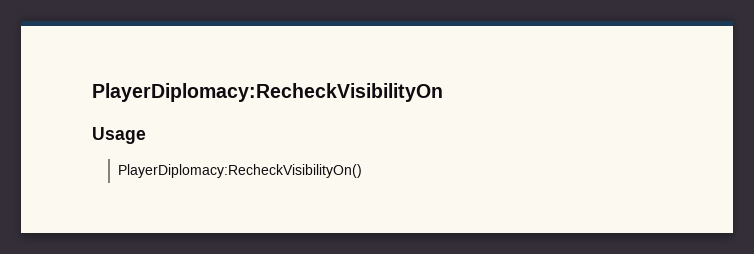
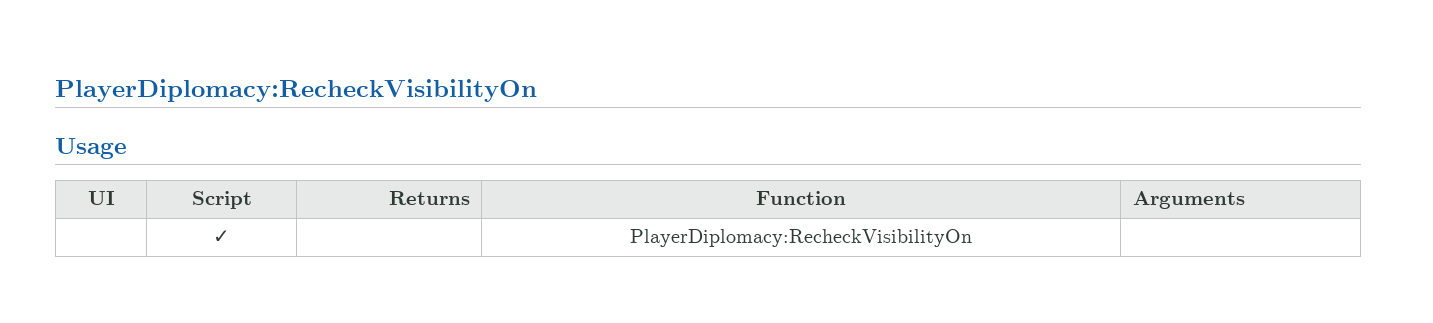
[117,164,362,178] // PlayerDiplomacy:RecheckVisibilityOn() -> [87,191,115,205] [191,191,252,209] [388,191,470,205] [756,191,846,205] [1132,191,1245,209] [213,230,231,243] [630,229,972,247] // UI | Script | Returns | Function | Arguments // | ✓ | | PlayerDiplomacy:RecheckVisibilityOn |

